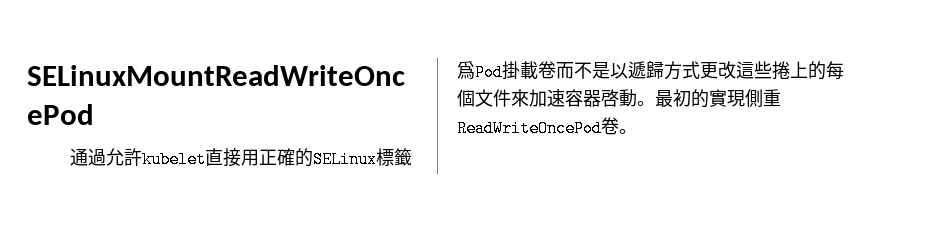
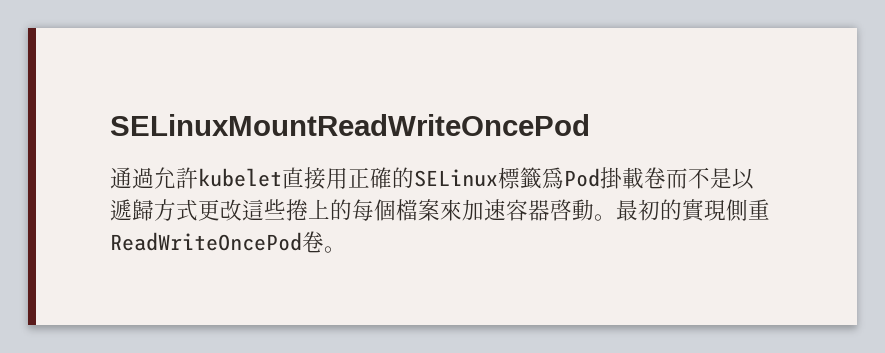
[475,89,511,107] 文件 -> [396,199,440,221] 檔案

